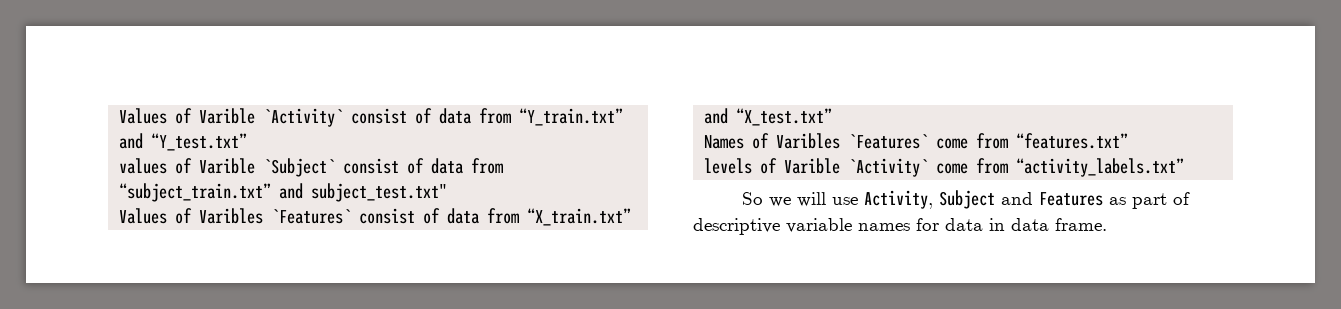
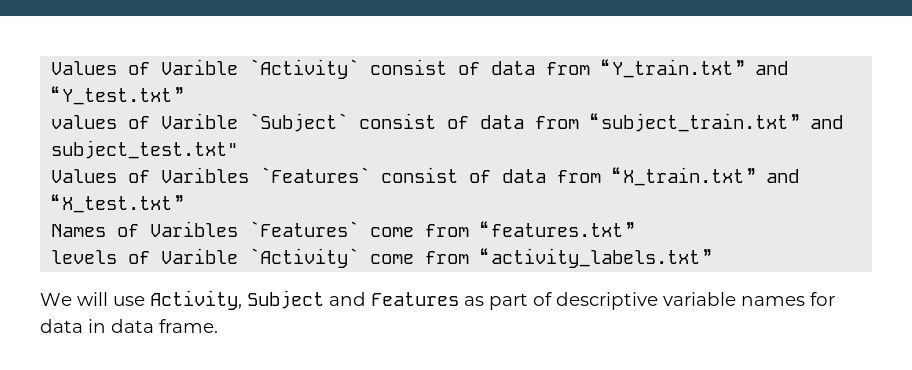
[741,192,791,207] So we -> [40,293,72,306] We

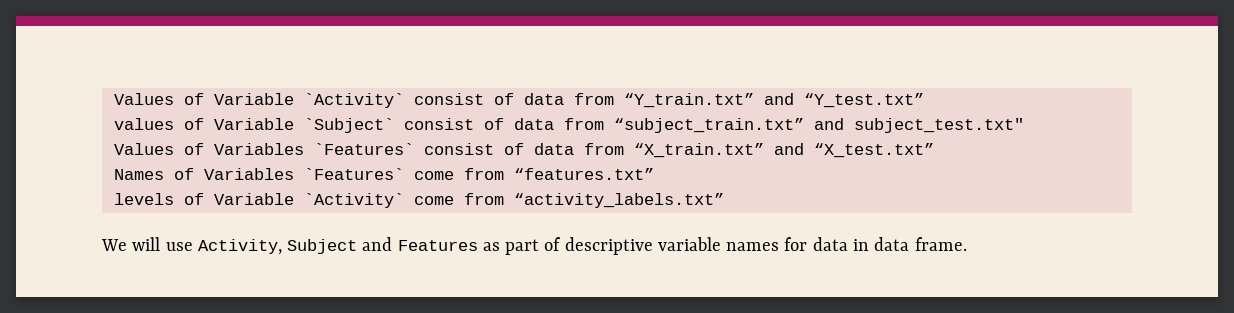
[51,59,239,75] Values of Varible -> [113,93,294,105] Values of Variable
[161,113,239,129] Varible -> [213,118,294,130] Variable
[161,167,250,183] Varibles -> [213,143,304,155] Variables
[150,221,239,237] Varibles -> [203,168,294,180] Variables
[161,248,239,264] Varible -> [213,193,294,205] Variable

